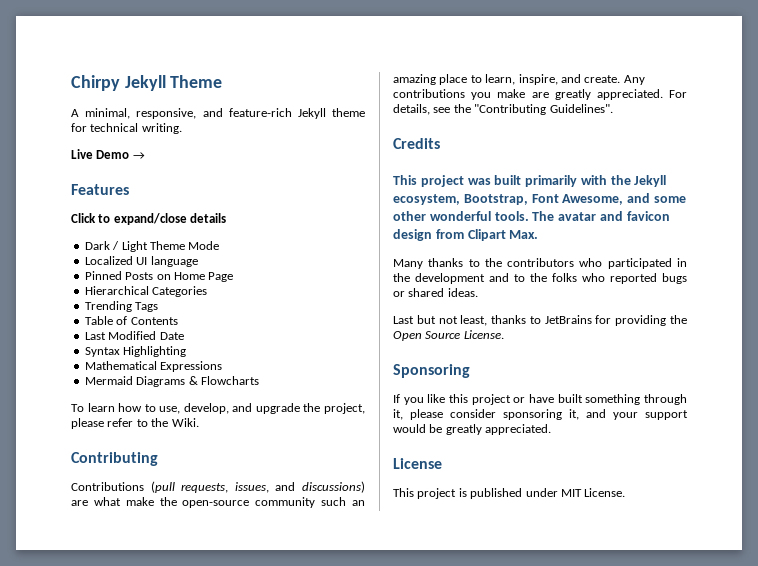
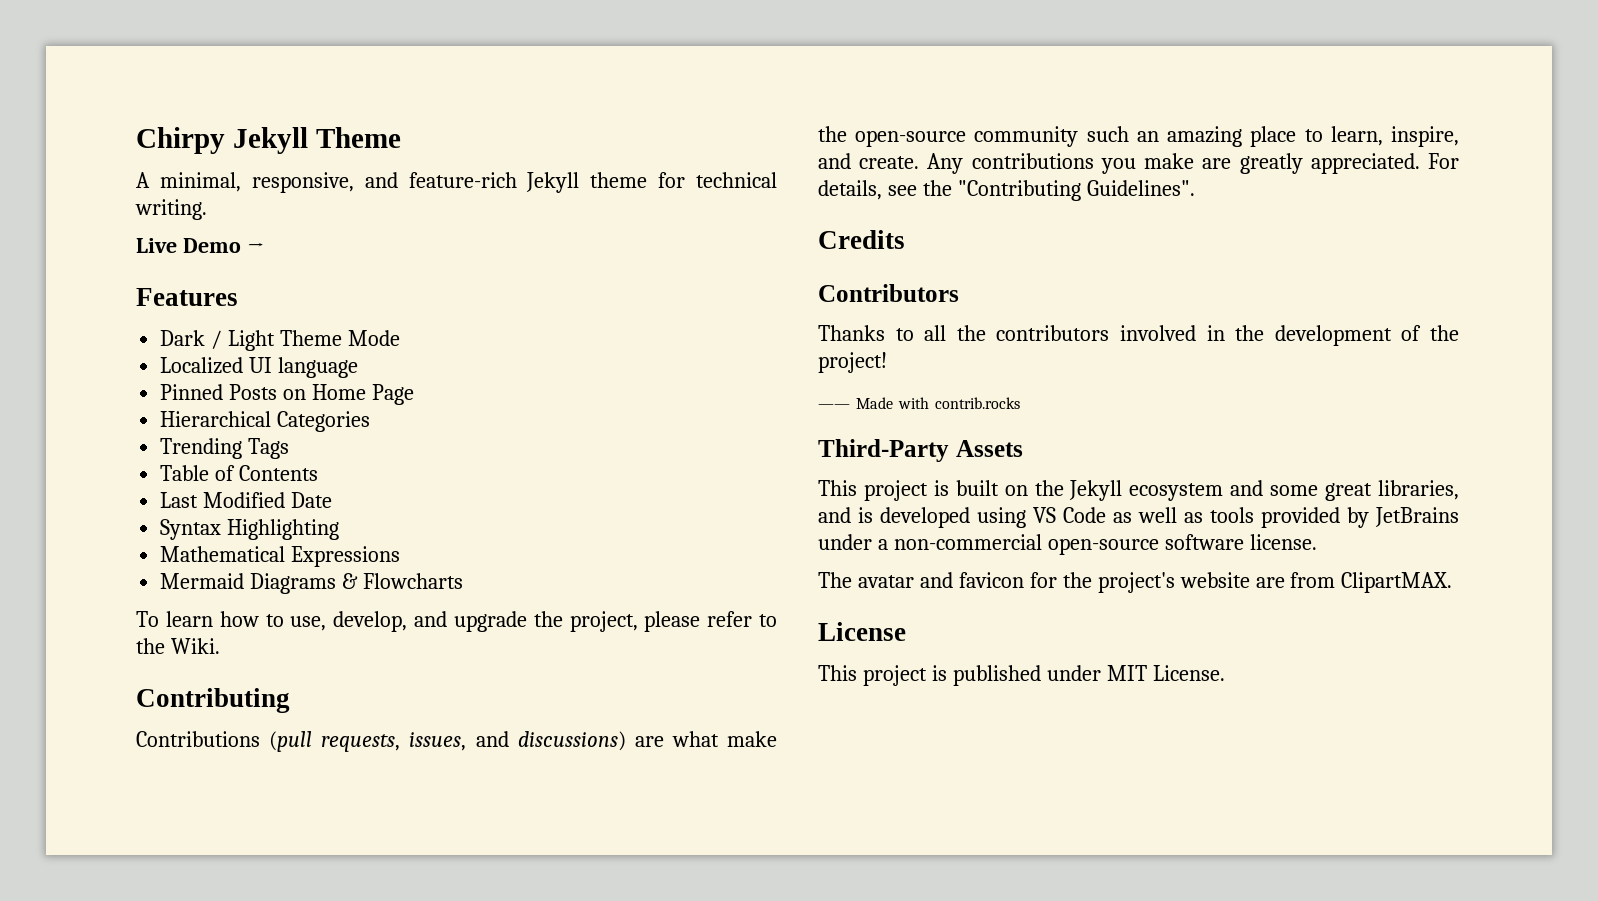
[71,213,227,225] // Click to expand/close details -> (238, 297) none
[393,175,667,187] [393,193,686,205] [393,211,670,221] [393,229,539,241] [393,258,687,269] [393,273,687,284] [393,288,478,297] [393,315,687,326] [393,330,504,341] [393,364,470,378] [393,394,687,405] [393,409,688,420] [393,424,552,435] This project was built primarily with the Jekyll ecosystem, Bootstrap, Font Awesome, and some other wonderful tools. The avatar and favicon design from Clipart Max. // Many thanks to the contributors who participated in the development and to the folks who reported bugs or shared ideas. // Last but not least, thanks to JetBrains for providing the Open Source License. // Sponsoring // If you like this project or have built something through it, please consider sponsoring it, and your support would be greatly appreciated. -> [818,284,959,302] [818,325,1459,346] [818,352,887,373] [818,397,1020,409] [818,439,1023,462] [818,480,1459,501] [818,507,1459,528] [818,534,1317,555] [818,572,1453,593] Contributors // Thanks to all the contributors involved in the development of the project! // —— Made with contrib.rocks // Third-Party Assets // This project is built on the Jekyll ecosystem and some great libraries, and is developed using VS Code as well as tools provided by JetBrains under a non-commercial open-source software license. // The avatar and favicon for the project's website are from ClipartMAX.

